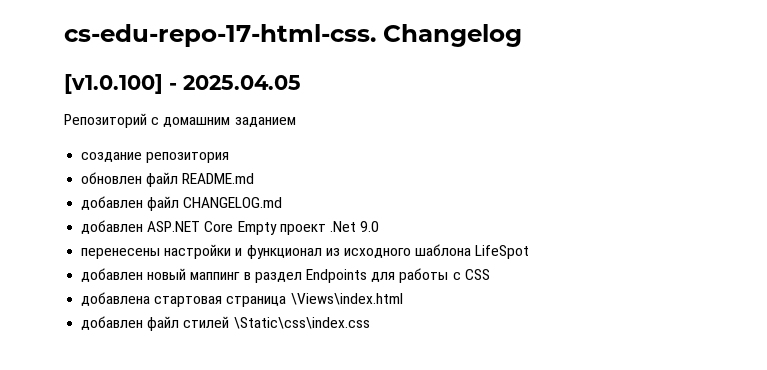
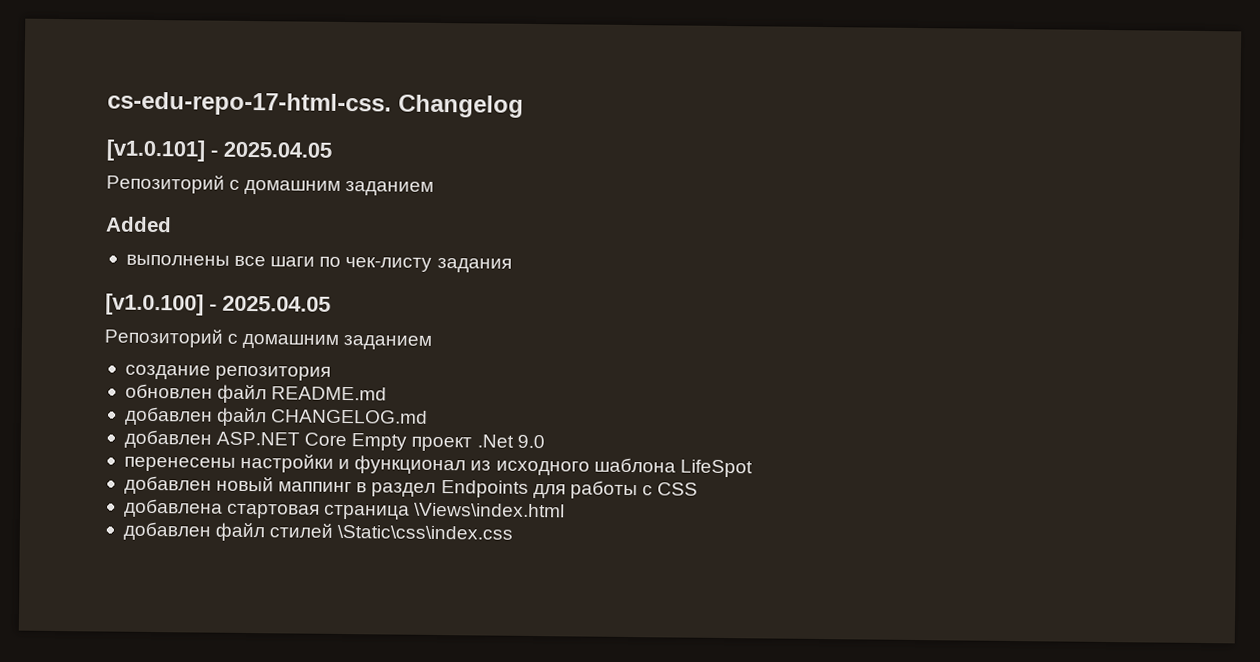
(522, 35) none -> [106,139,332,162] [106,174,435,196] [106,216,172,233] [125,254,512,273] // [v1.0.101] - 2025.04.05 // Репозиторий с домашним заданием // Added // выполнены все шаги по чек-листу задания

